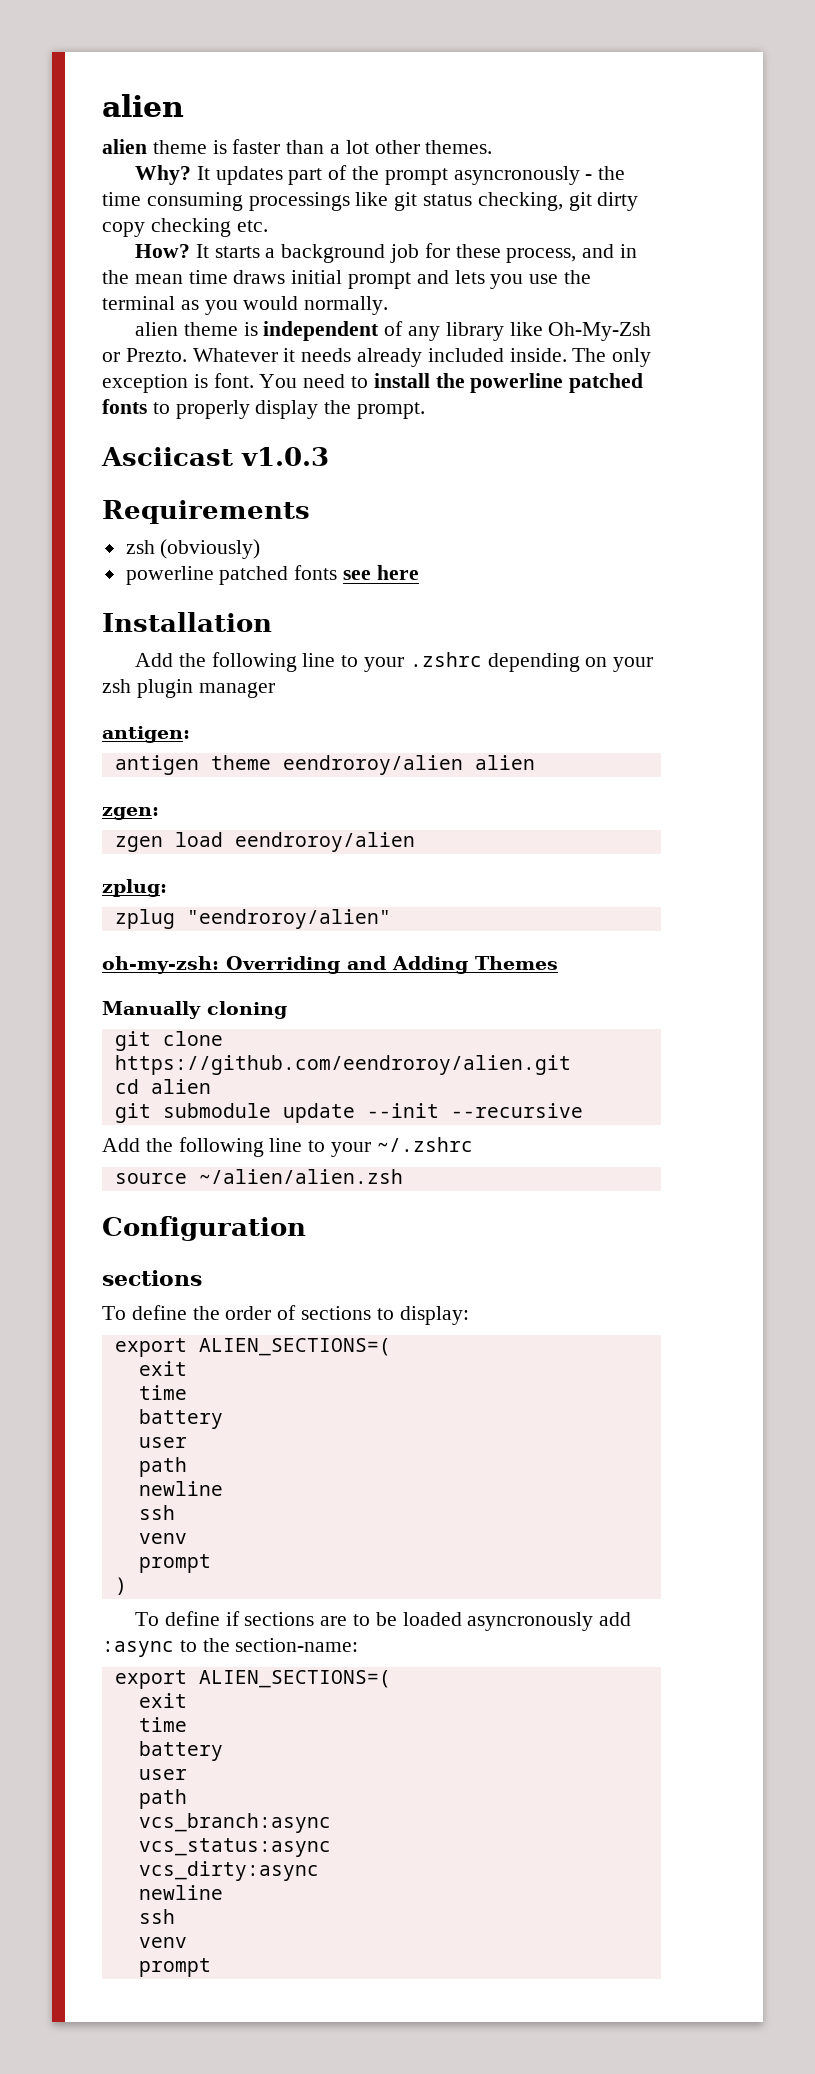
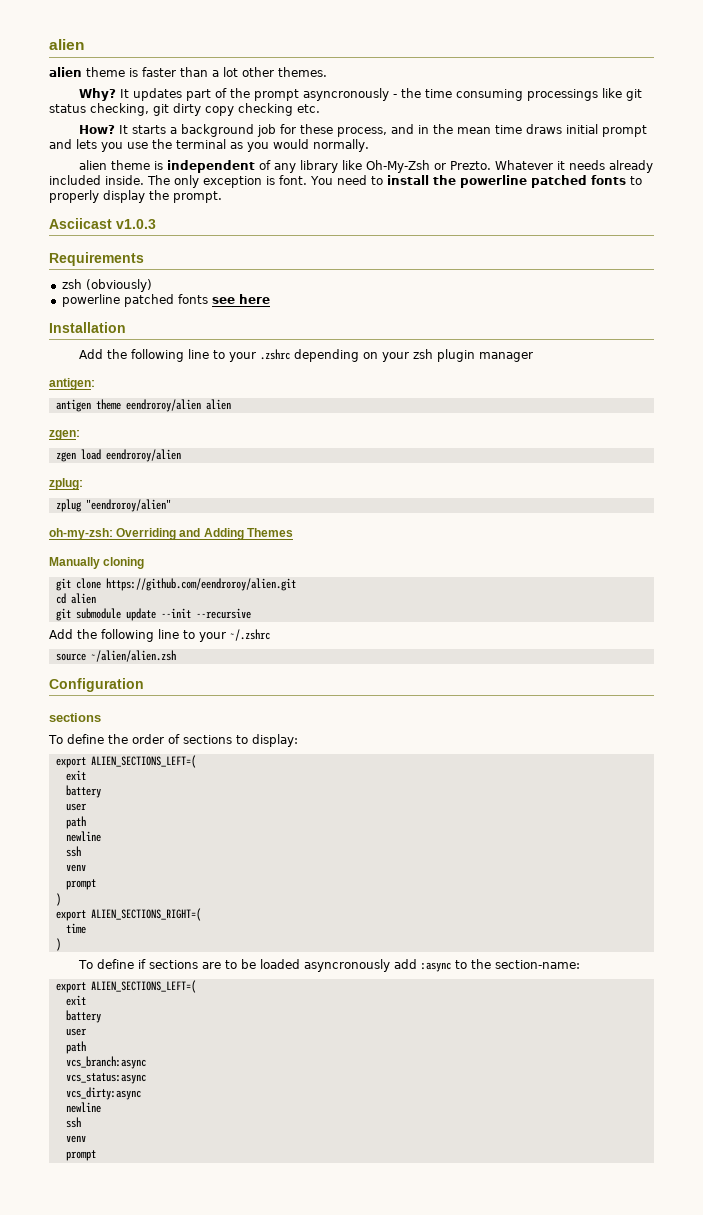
[198,1338,391,1356] [138,1361,187,1376] [138,1385,187,1400] ALIEN_SECTIONS=( // exit // time -> [90,755,196,768] [65,770,86,781] ALIEN_SECTIONS_LEFT=( // exit
(127, 1586) none -> [55,908,201,921] [65,923,86,934] [55,938,61,951] // export ALIEN_SECTIONS_RIGHT=( // time // )
[198,1670,391,1688] [138,1693,187,1708] [138,1717,187,1732] ALIEN_SECTIONS=( // exit // time -> [90,980,196,993] [65,995,86,1006] ALIEN_SECTIONS_LEFT=( // exit

